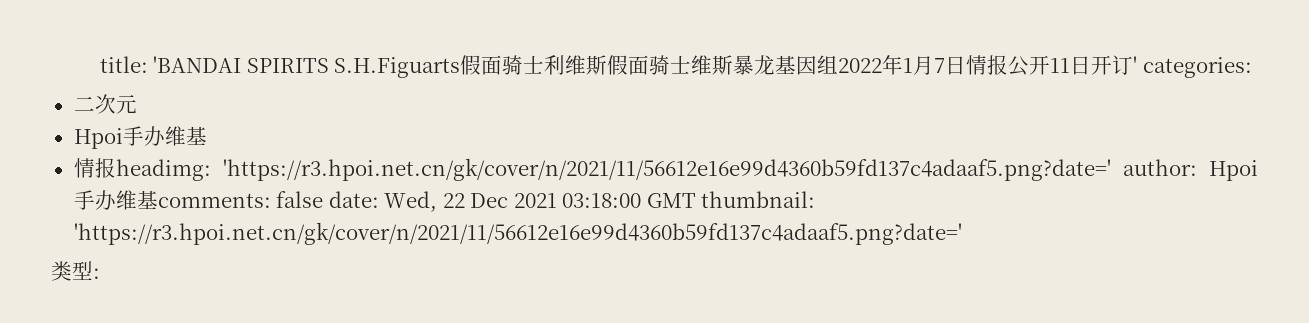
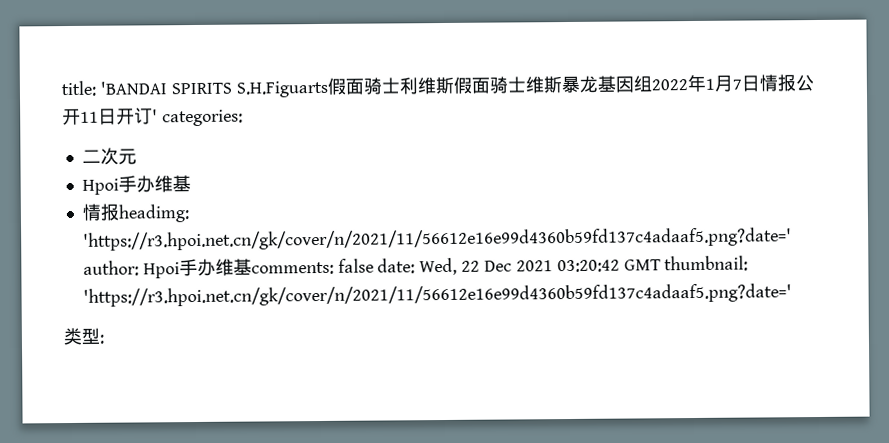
[562,193,642,208] 03:18:00 -> [556,259,620,273] 03:20:42

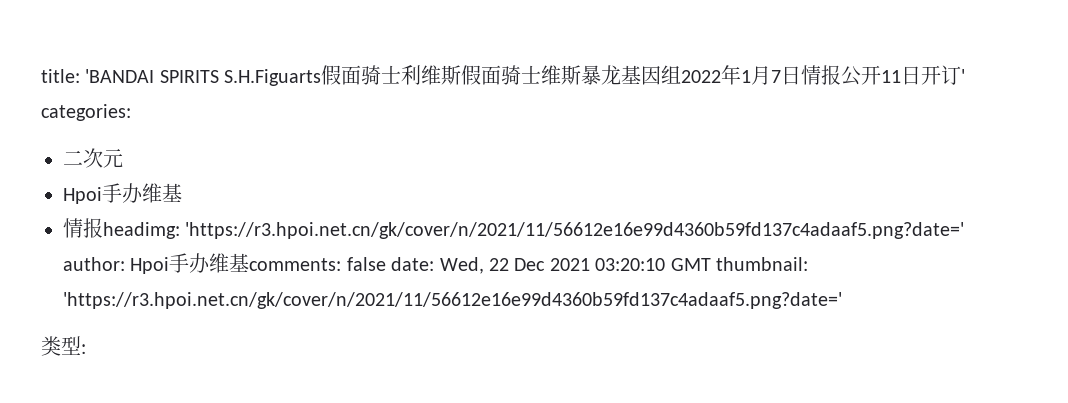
[556,259,620,273] 03:20:42 -> [595,258,666,271] 03:20:10

